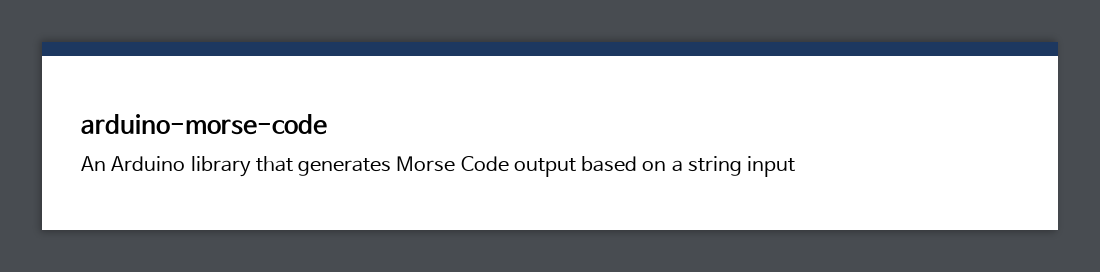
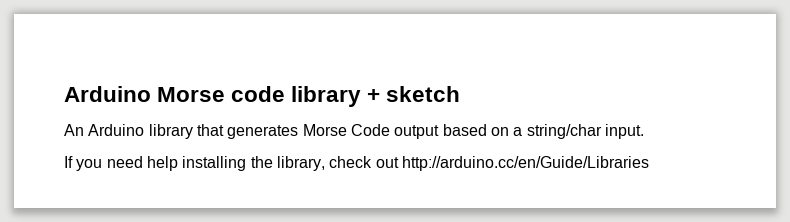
[81,114,327,135] arduino-morse-code -> [64,86,461,107] Arduino Morse code library + sketch
[687,156,796,177] string input -> [526,124,644,139] [64,156,649,171] string/char input. // If you need help installing the library, check out http://arduino.cc/en/Guide/Libraries

